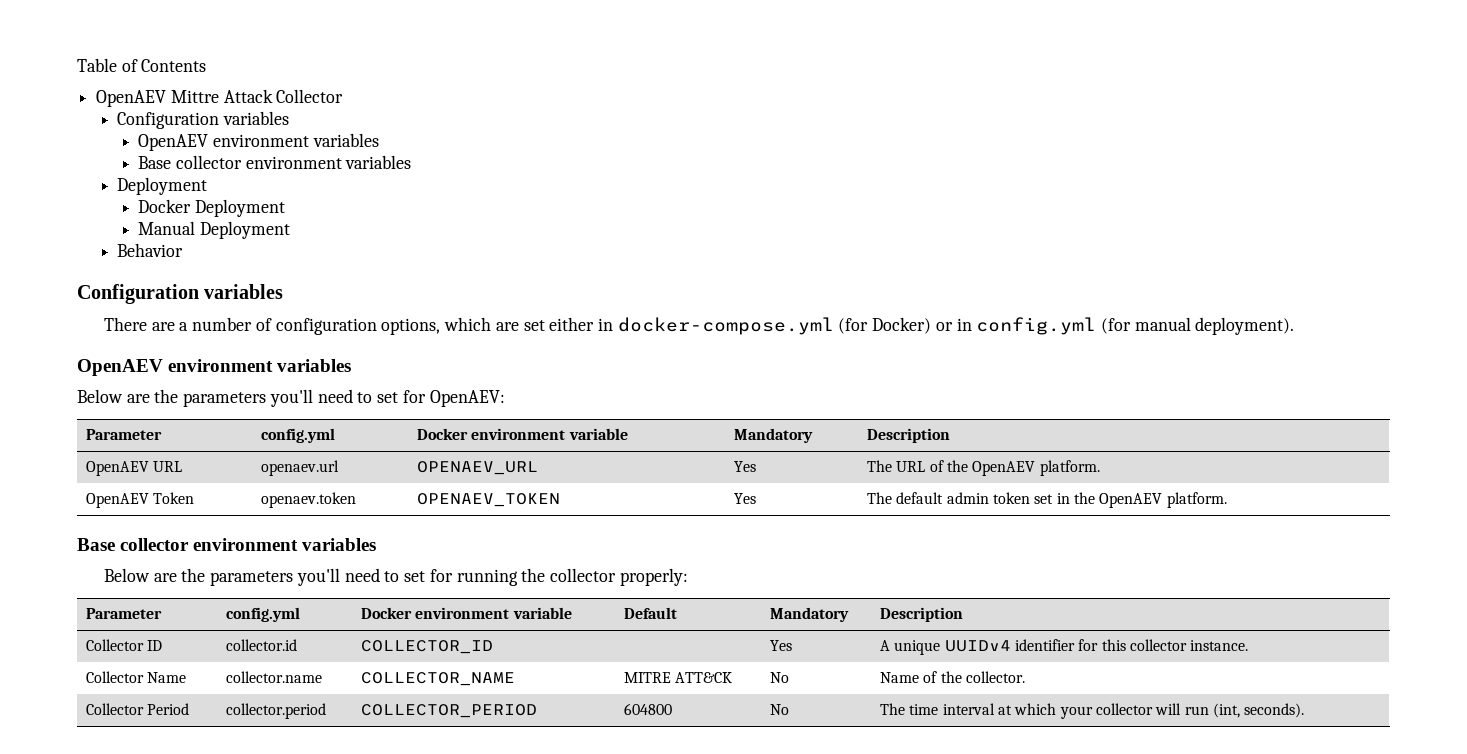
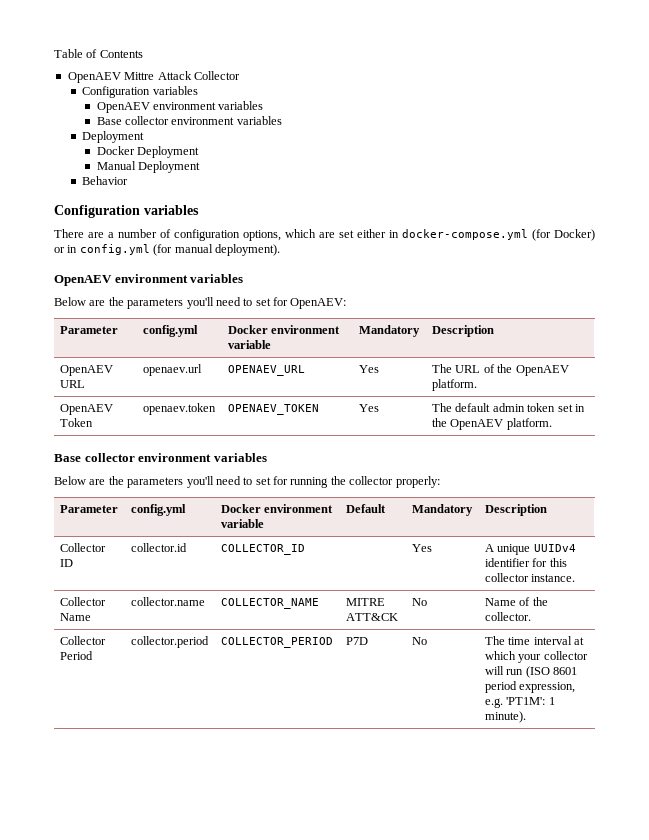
[624,703,673,715] 604800 -> [346,637,369,645] P7D
[1212,703,1305,718] (int, seconds). -> [525,666,578,678] [485,681,576,693] [485,697,555,708] [485,711,527,723] (ISO 8601 period expression, e.g. 'PT1M': 1 minute).

